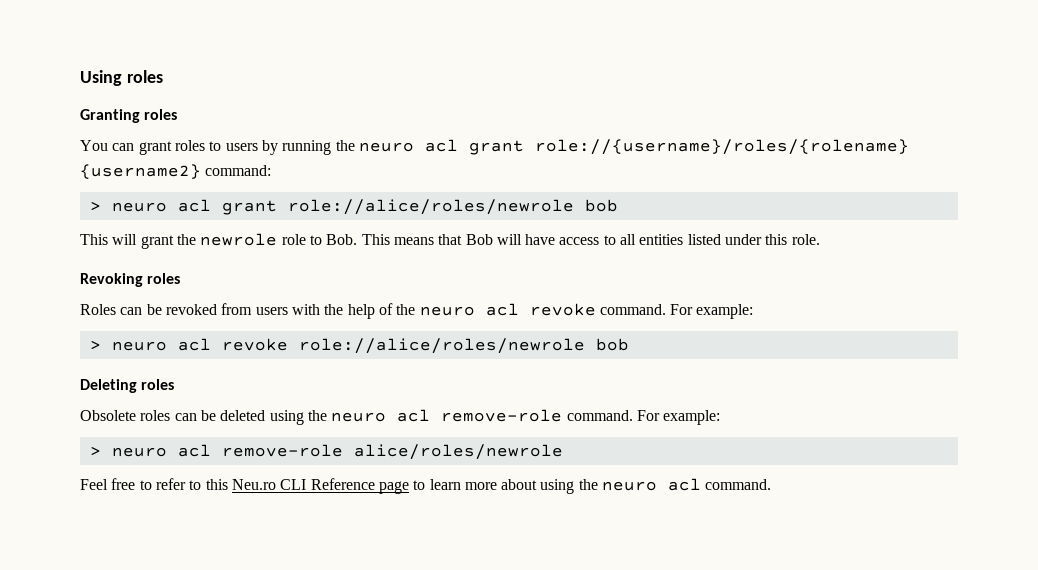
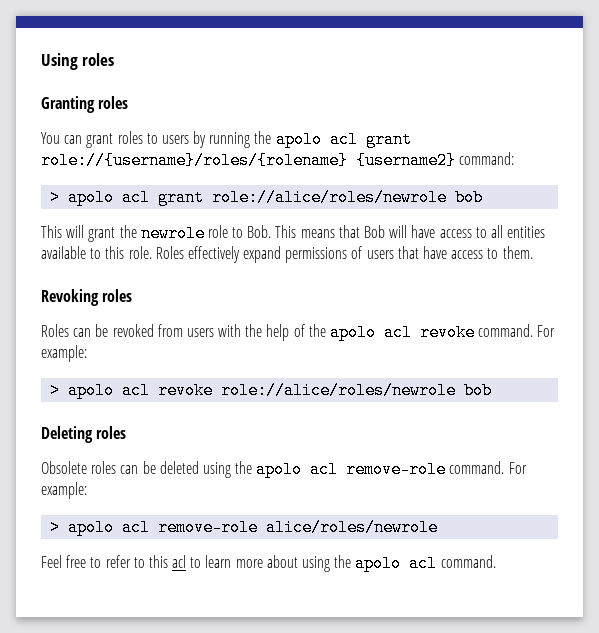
[358,142,414,152] neuro -> [275,131,322,148] apolo
[111,202,167,212] neuro -> [68,189,115,206] apolo
[687,234,763,245] listed under -> [41,246,102,259] available to
(820, 239) none -> [155,246,533,263] Roles effectively expand permissions of users that have access to them.
[419,306,475,316] neuro -> [330,324,377,341] apolo
[111,341,167,351] neuro -> [68,382,115,399] apolo
[331,412,387,422] neuro -> [256,461,303,478] apolo
[111,447,167,457] neuro -> [68,519,115,536] apolo
[231,478,409,494] Neu.ro CLI Reference page -> [172,555,187,568] acl
[602,481,658,491] neuro -> [355,555,402,572] apolo

